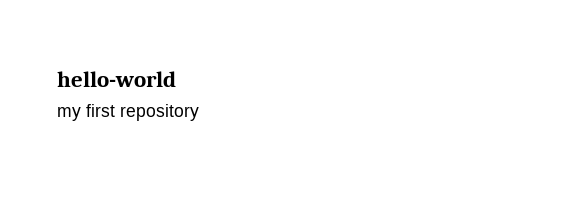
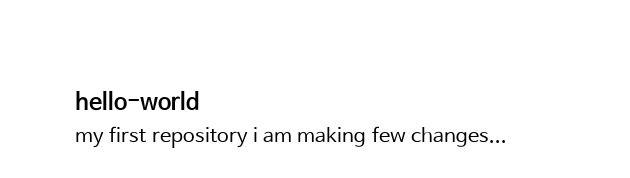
(199, 112) none -> [252,126,507,147] i am making few changes...

